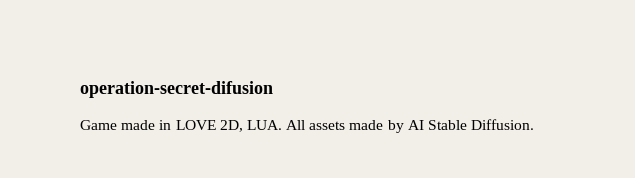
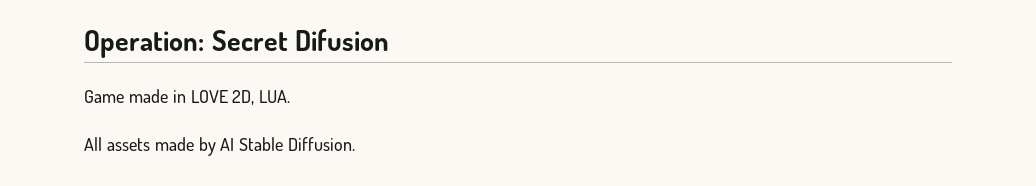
[80,81,273,98] operation-secret-difusion -> [84,29,390,58] Operation: Secret Difusion
(282, 125) none -> (291, 96) //

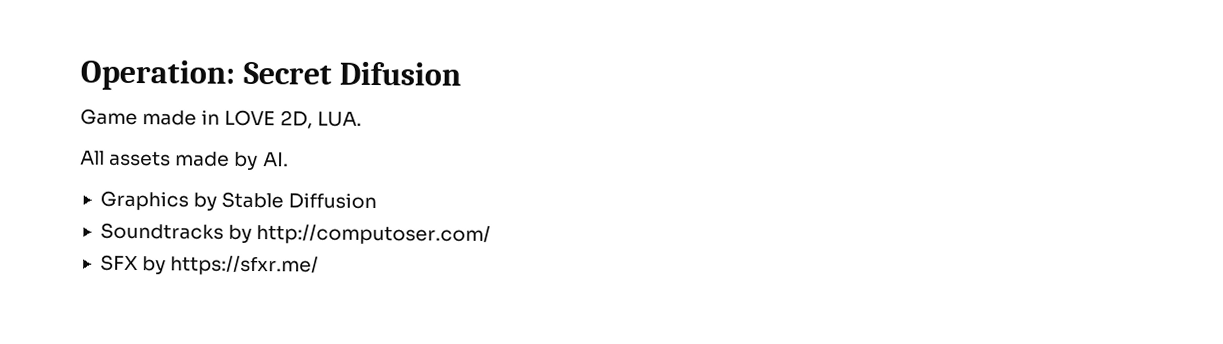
[220,137,356,151] AI Stable Diffusion. -> [262,152,289,167] [99,190,378,211] [99,222,492,245] [99,254,320,276] AI. // Graphics by Stable Diffusion // Soundtracks by http://computoser.com/ // SFX by https://sfxr.me/

